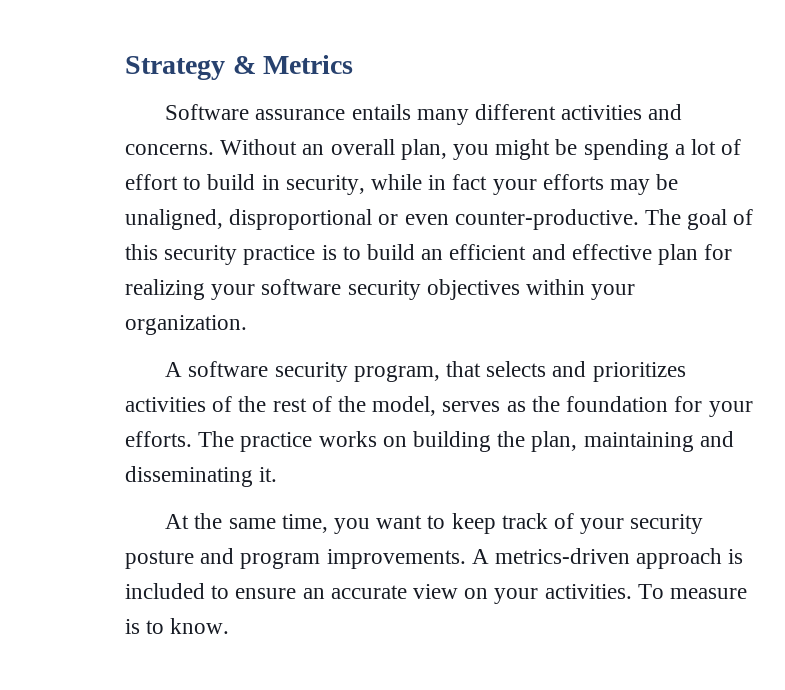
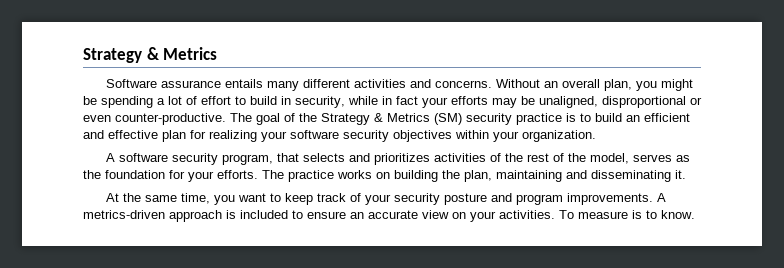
[125,244,158,260] this -> [299,113,462,125] the Strategy & Metrics (SM)

